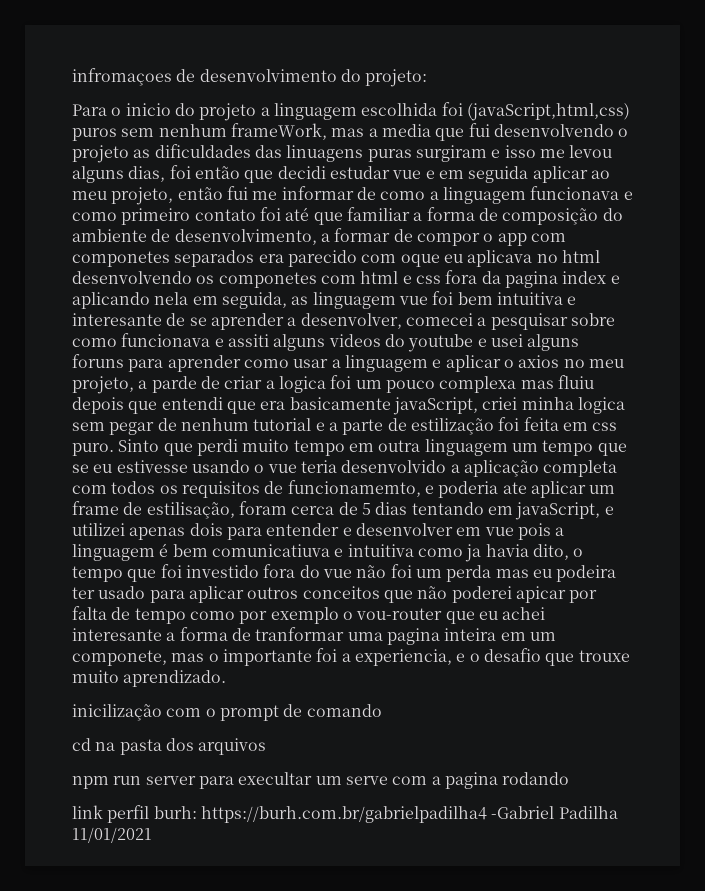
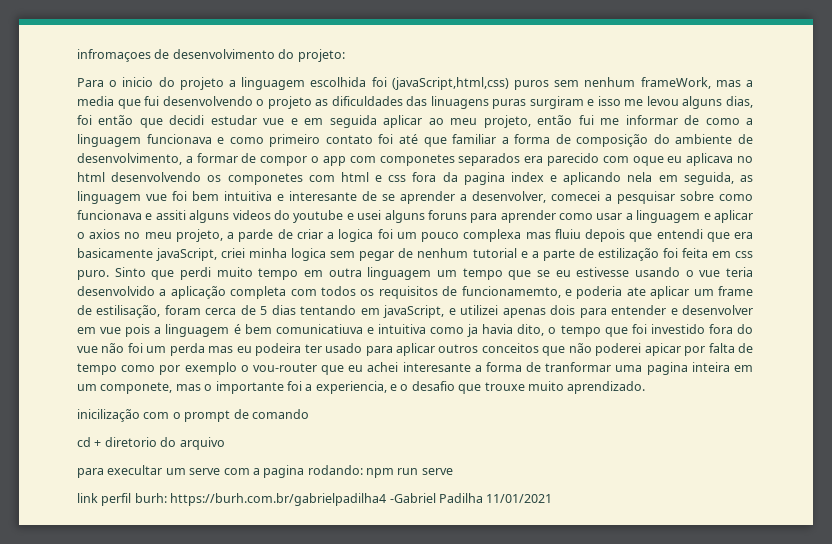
[95,738,267,755] [72,776,196,789] na pasta dos arquivos // npm run server -> [94,437,225,450] + diretorio do arquivo //
[502,772,570,785] rodando -> [307,465,453,478] rodando: npm run serve

